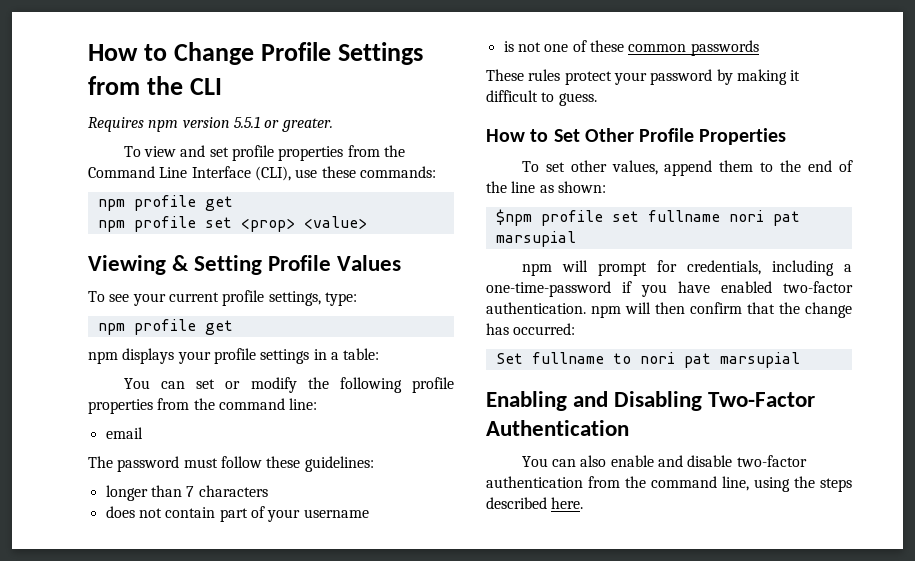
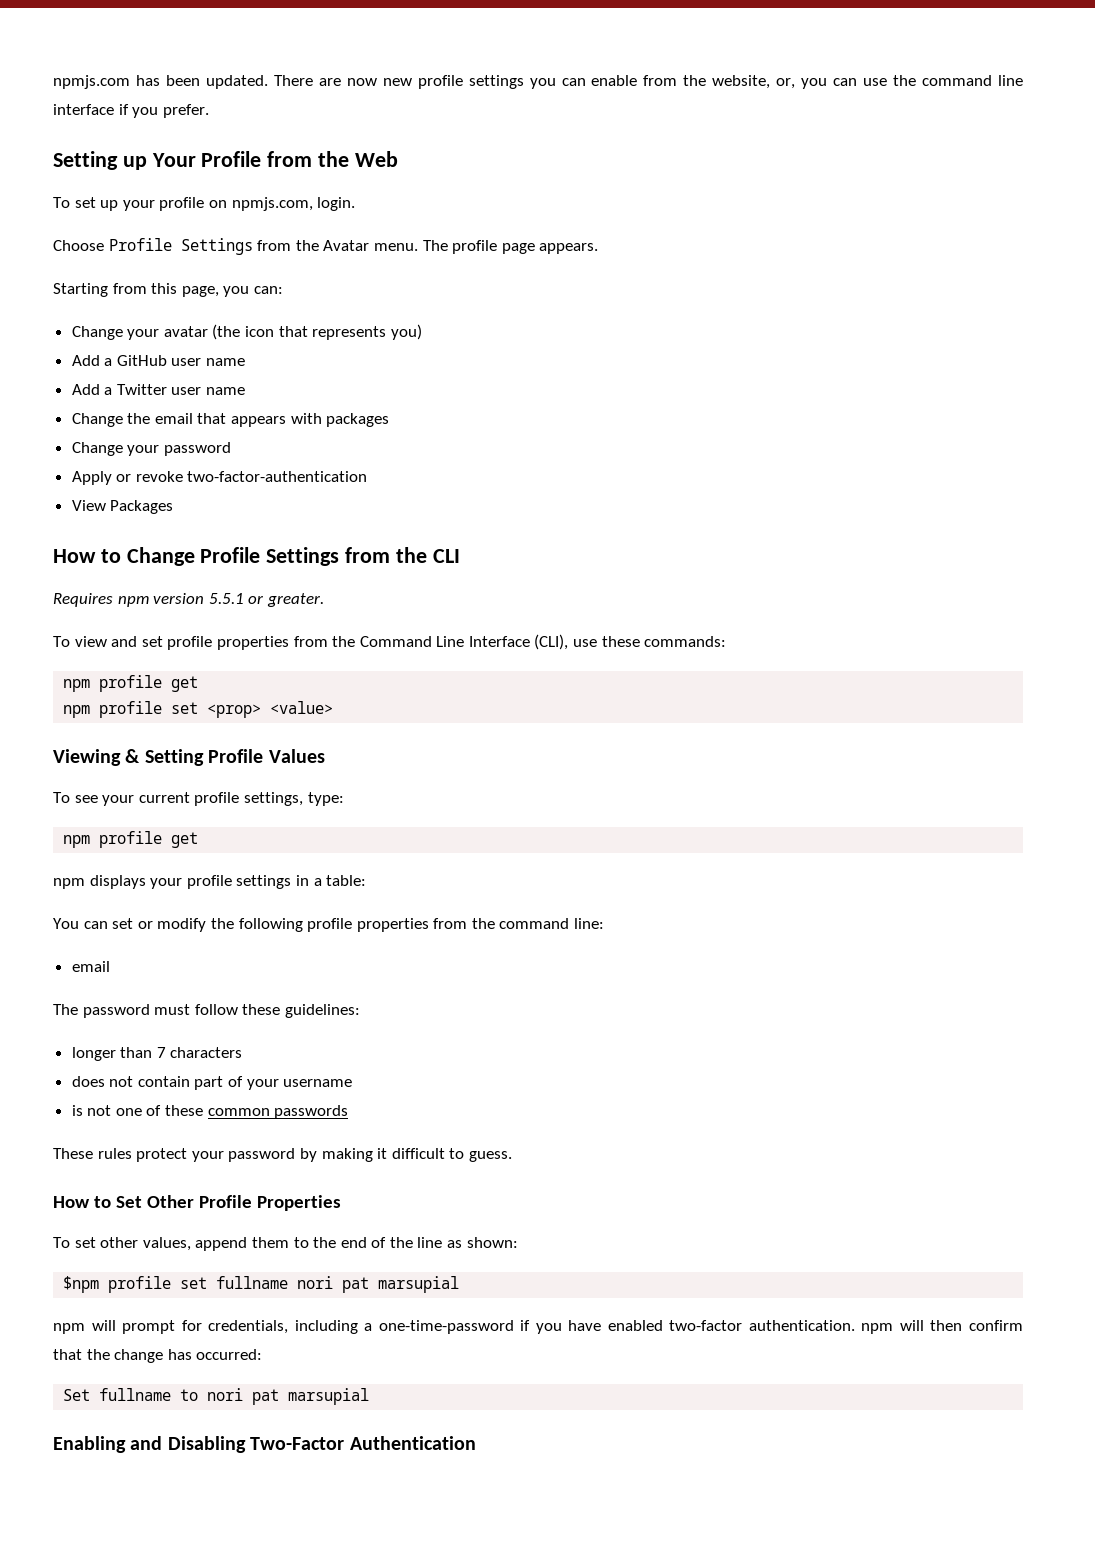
(88, 52) none -> [53,75,1024,89] [53,104,209,118] [53,151,398,170] [53,197,356,211] [53,238,599,255] [53,283,283,297] [71,324,422,340] [71,355,246,366] [71,384,246,395] [71,413,390,427] [71,442,231,456] [71,471,368,485] [71,500,174,514] npmjs.com has been updated. There are now new profile settings you can enable from the website, or, you can use the command line interface if you prefer. // Setting up Your Profile from the Web // To set up your profile on npmjs.com, login. // Choose Profile Settings from the Avatar menu. The profile page appears. // Starting from this page, you can: // Change your avatar (the icon that represents you) // Add a GitHub user name // Add a Twitter user name // Change the email that appears with packages // Change your password // Apply or revoke two-factor-authentication // View Packages //
[521,455,807,467] [486,476,852,492] [486,497,584,509] // You can also enable and disable two-factor authentication from the command line, using the steps described here. -> (476, 1443) none

